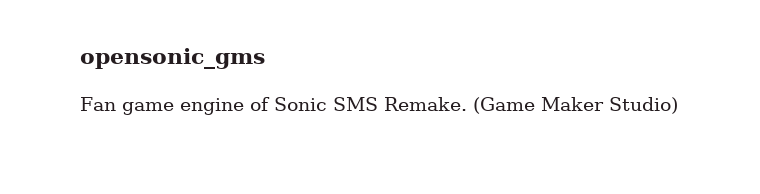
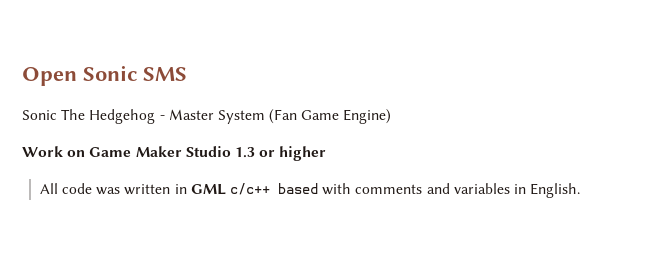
[80,48,265,69] [80,97,678,115] opensonic_gms // Fan game engine of Sonic SMS Remake. (Game Maker Studio) -> [22,65,187,86] [22,109,392,124] [22,146,327,161] [39,183,581,198] Open Sonic SMS // Sonic The Hedgehog - Master System (Fan Game Engine) // Work on Game Maker Studio 1.3 or higher // All code was written in GML c/c++ based with comments and variables in English.

